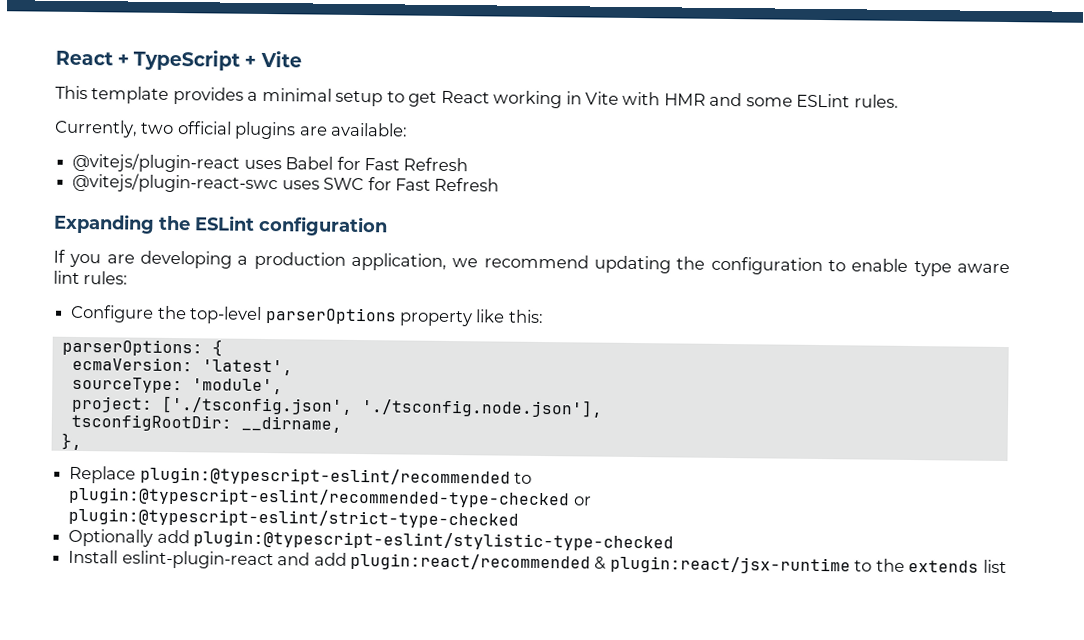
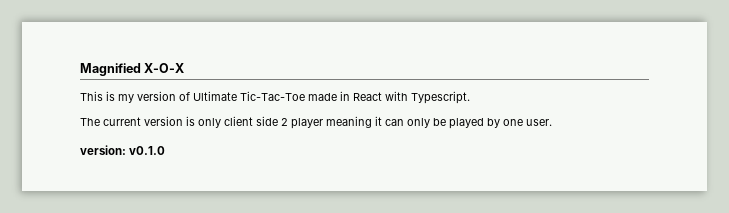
[55,49,302,71] [55,85,899,109] [54,119,409,140] [72,152,469,173] [72,172,500,194] [53,213,388,237] [53,249,1011,277] [53,270,129,285] [70,304,544,327] [61,338,223,357] [71,356,293,376] [71,376,283,395] [70,395,603,418] [70,413,342,433] [60,432,82,451] [69,465,533,487] [68,486,592,509] [68,507,520,529] [68,528,675,552] [68,549,1007,575] React + TypeScript + Vite // This template provides a minimal setup to get React working in Vite with HMR and some ESLint rules. // Currently, two official plugins are available: // @vitejs/plugin-react uses Babel for Fast Refresh // @vitejs/plugin-react-swc uses SWC for Fast Refresh // Expanding the ESLint configuration // If you are developing a production application, we recommend updating the configuration to enable type aware lint rules: // Configure the top-level parserOptions property like this: // parserOptions: { // ecmaVersion: 'latest', // sourceType: 'module', // project: ['./tsconfig.json', './tsconfig.node.json'], // tsconfigRootDir: __dirname, // }, // Replace plugin:@typescript-eslint/recommended to plugin:@typescript-eslint/recommended-type-checked or plugin:@typescript-eslint/strict-type-checked // Optionally add plugin:@typescript-eslint/stylistic-type-checked // Install eslint-plugin-react and add plugin:react/recommended & plugin:react/jsx-runtime to the extends list -> [80,63,185,76] [80,91,470,104] [80,116,552,129] [80,145,166,155] Magnified X-O-X // This is my version of Ultimate Tic-Tac-Toe made in React with Typescript. // The current version is only client side 2 player meaning it can only be played by one user. // version: v0.1.0

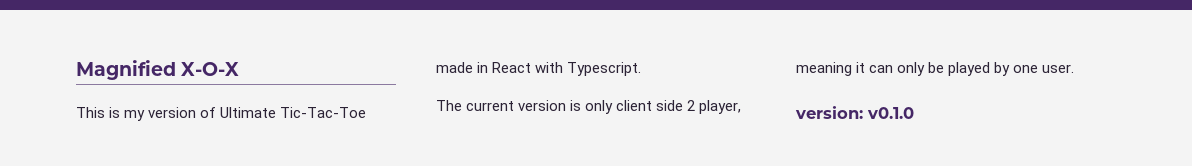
[291,118,323,129] player -> [699,100,742,114] player,

